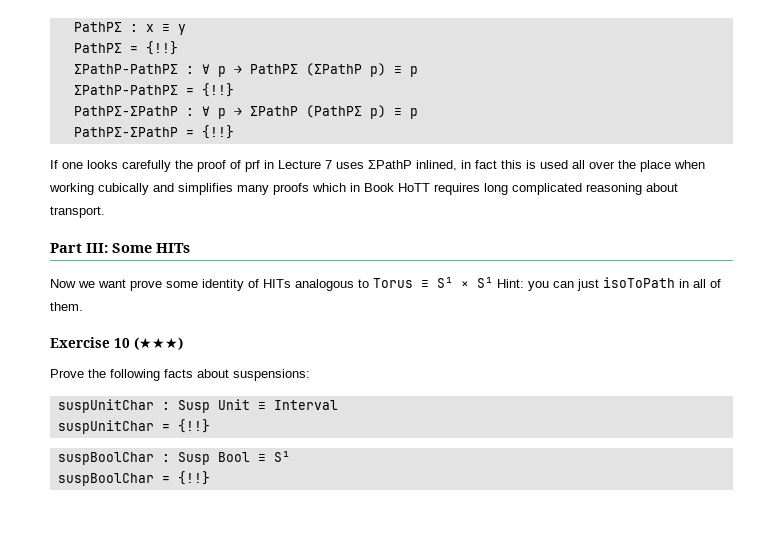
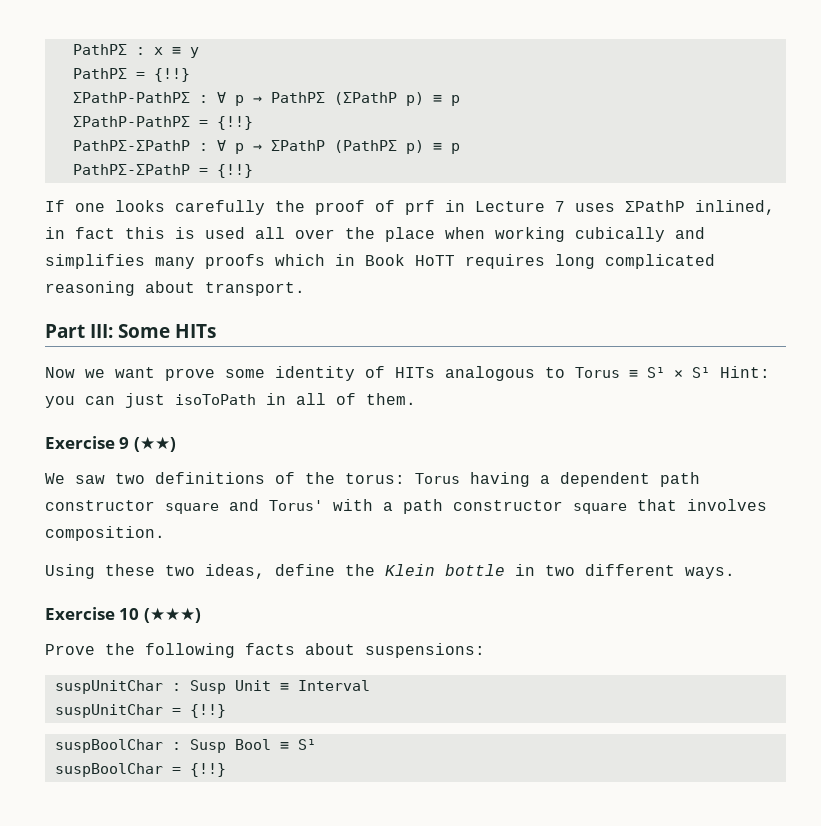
(83, 306) none -> [45,436,176,452] [45,472,700,487] [45,499,767,514] [45,526,165,541] [45,564,735,579] // Exercise 9 (★★) // We saw two definitions of the torus: Torus having a dependent path constructor square and Torus' with a path constructor square that involves composition. // Using these two ideas, define the Klein bottle in two different ways.

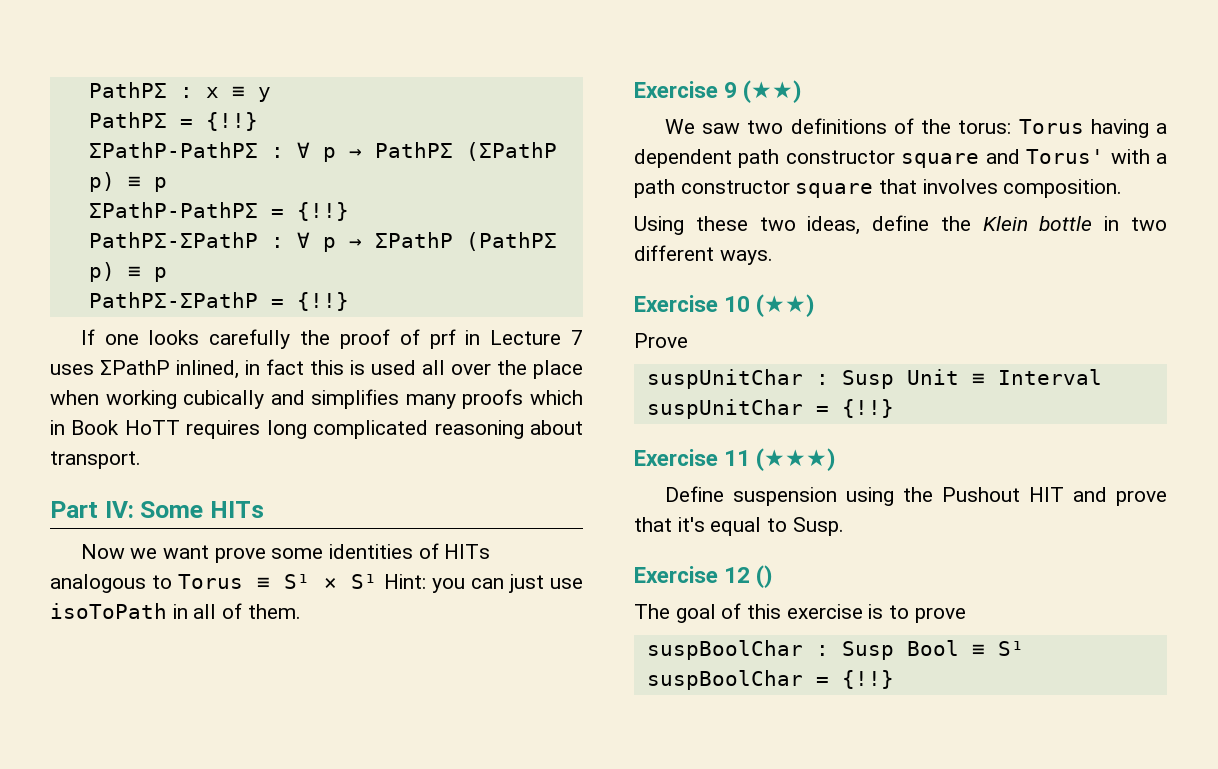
[90,324,113,338] III: -> [104,501,134,518] IV:
[275,366,355,381] identity -> [329,544,414,559] identities
(165, 400) none -> [549,578,583,589] use
[143,607,201,623] (★★★) -> [756,294,815,317] (★★)
[105,643,485,658] the following facts about suspensions: -> (688, 340) none
(226, 711) none -> [634,448,836,471] [664,486,1167,506] [634,517,844,536] [634,565,773,588] [634,603,966,623] // Exercise 11 (★★★) // Define suspension using the Pushout HIT and prove that it's equal to Susp. // Exercise 12 () // The goal of this exercise is to prove

